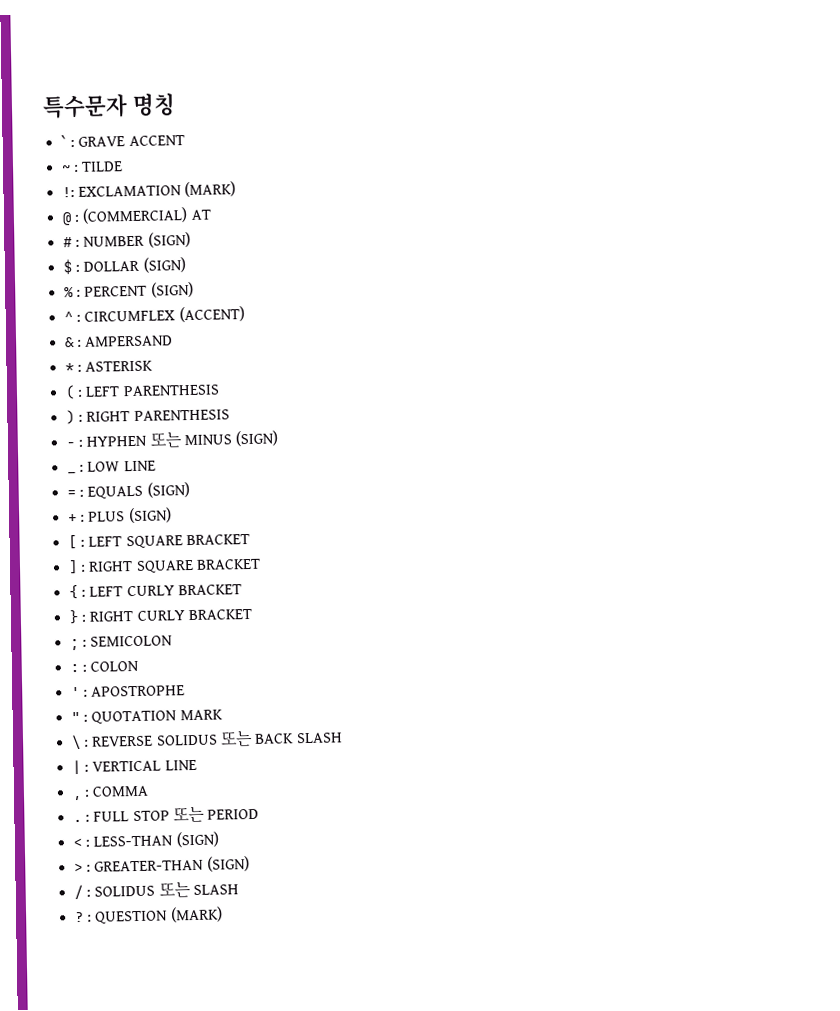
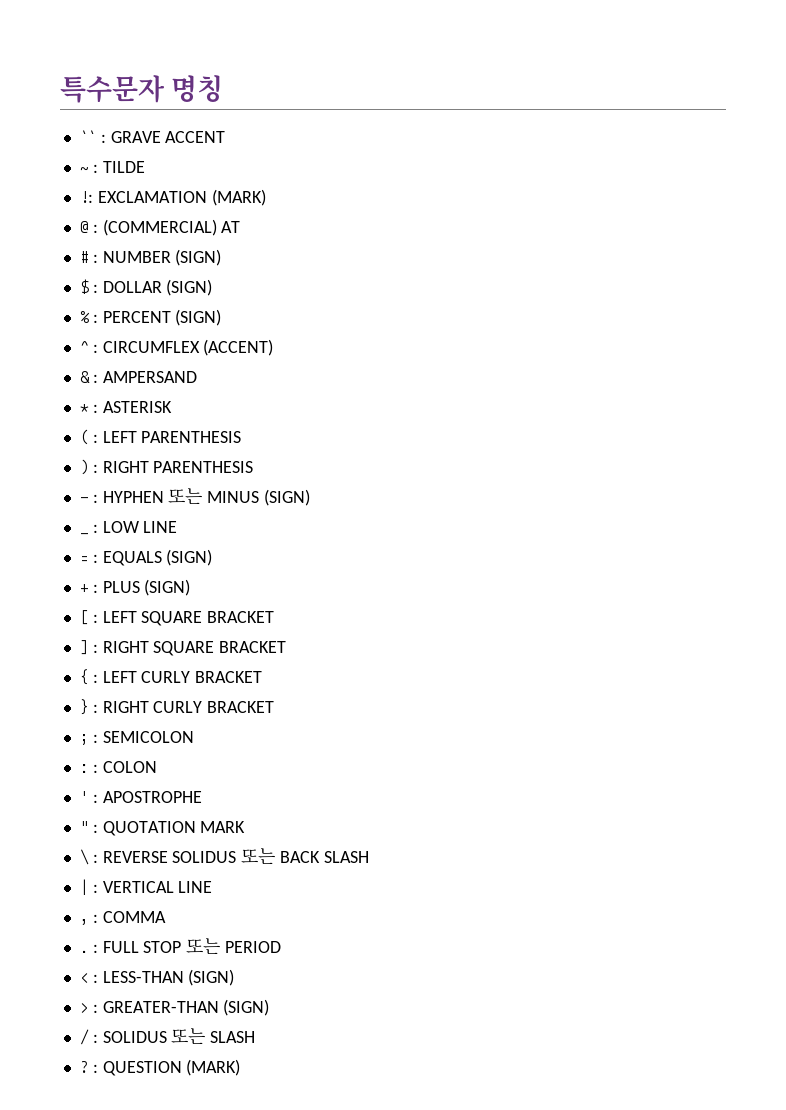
[60,135,67,148] ` -> [79,130,96,143] ``

